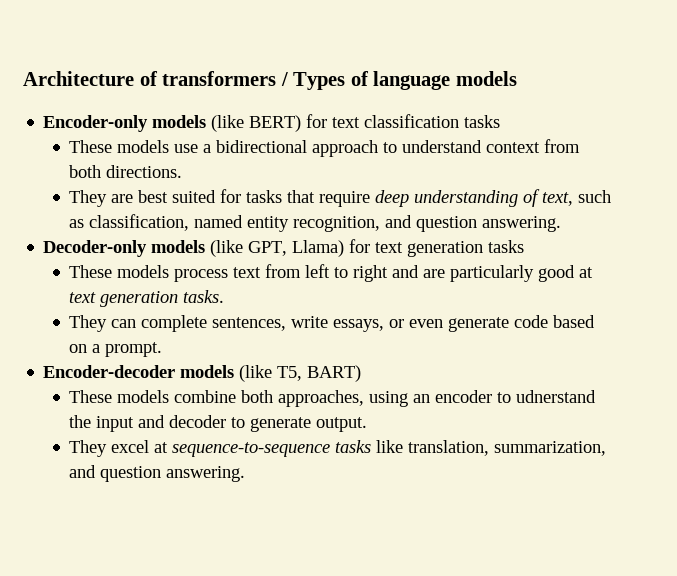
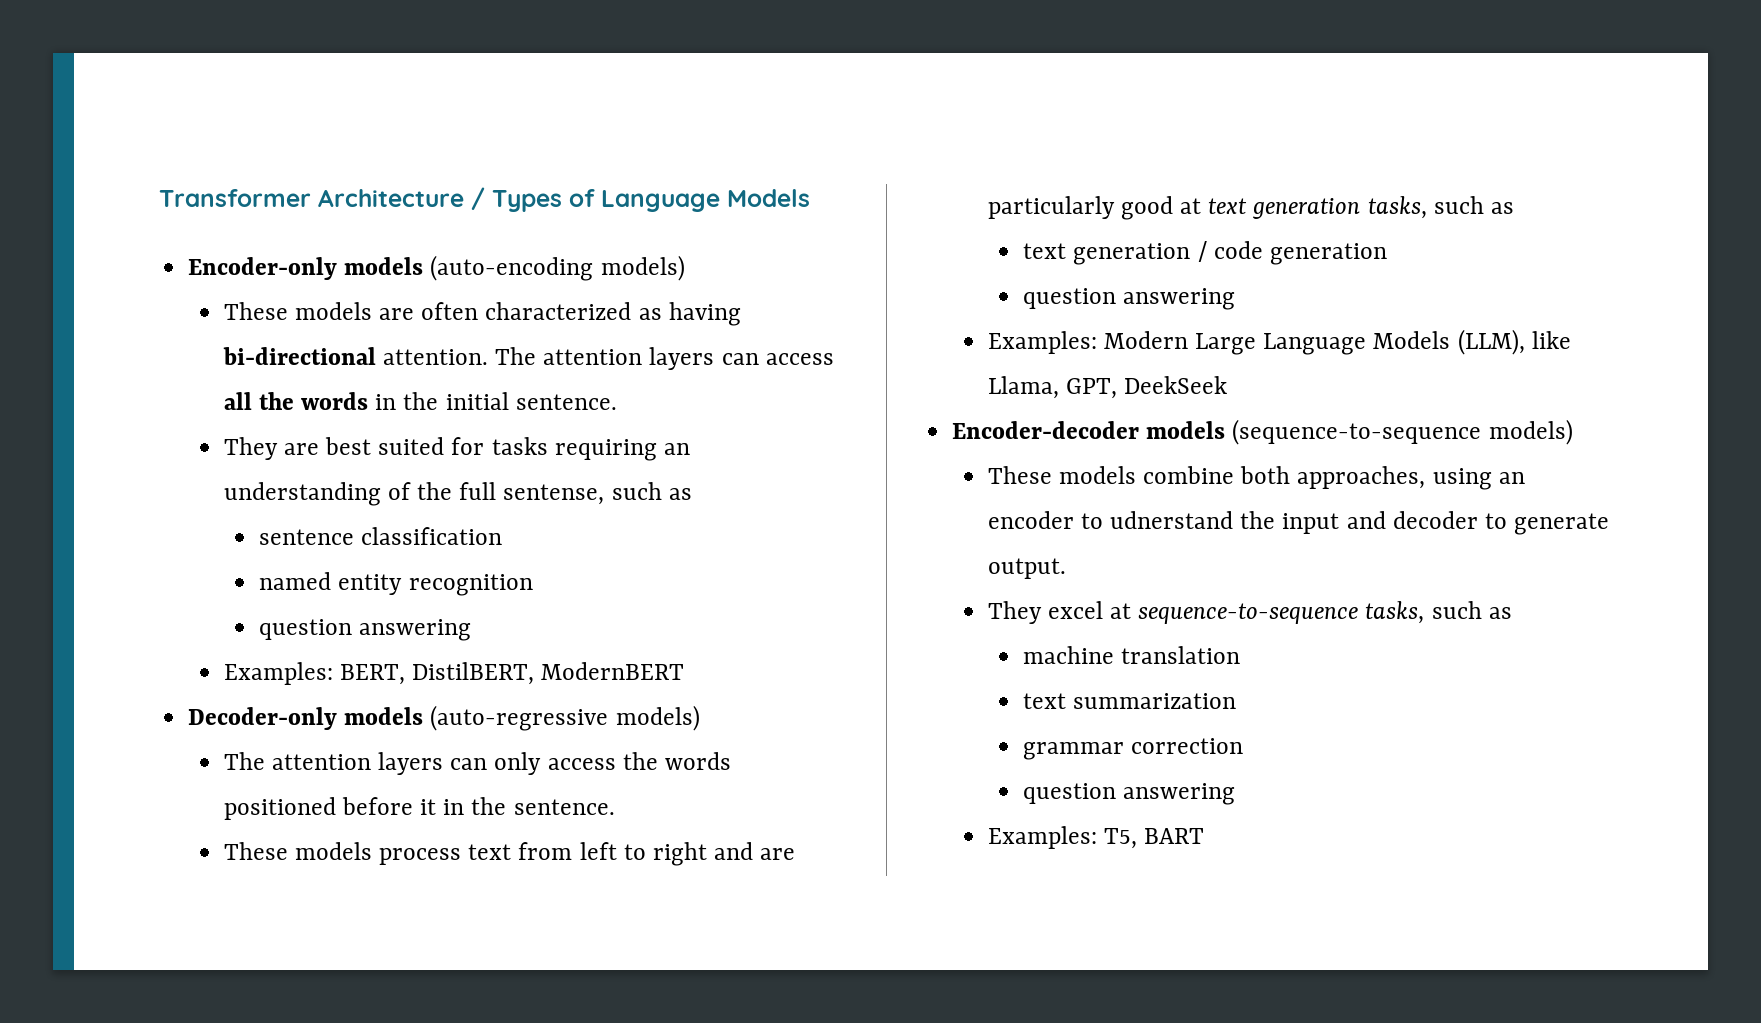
[23,71,277,86] Architecture of transformers -> [159,189,464,207] Transformer Architecture
[373,71,517,90] language models -> [601,189,810,212] Language Models
[211,114,501,132] [69,139,581,157] [69,165,183,178] (like BERT) for text classification tasks // These models use a bidirectional approach to understand context from both directions. -> [430,255,685,281] [223,302,741,326] [222,347,834,370] [223,392,617,410] (auto-encoding models) // These models are often characterized as having bi-directional attention. The attention layers can access all the words in the initial sentence.
[287,189,612,207] [69,214,562,232] [43,239,525,257] that require deep understanding of text, such as classification, named entity recognition, and question answering. // Decoder-only models (like GPT, Llama) for text generation tasks -> [554,439,690,461] [223,482,692,506] [259,527,503,545] [259,572,533,596] [259,619,472,641] [223,662,685,685] [188,705,700,731] [223,752,731,775] [223,797,615,820] requiring an understanding of the full sentense, such as // sentence classification // named entity recognition // question answering // Examples: BERT, DistilBERT, ModernBERT // Decoder-only models (auto-regressive models) // The attention layers can only access the words positioned before it in the sentence.
[183,290,225,303] [69,315,596,332] [69,342,163,357] tasks. // They can complete sentences, write essays, or even generate code based on a prompt. -> [1367,196,1514,219] [1023,241,1387,265] [1023,288,1236,310] [987,329,1571,355] [987,376,1228,399] tasks, such as // text generation / code generation // question answering // Examples: Modern Large Language Models (LLM), like Llama, GPT, DeekSeek
[239,365,362,382] (like T5, BART) -> [1232,419,1573,445] (sequence-to-sequence models)
[335,440,607,456] [69,465,246,482] tasks like translation, summarization, and question answering. -> [1365,601,1512,624] [1023,646,1241,664] [1023,693,1237,709] [1023,738,1244,760] [1023,783,1236,805] [987,826,1205,849] tasks, such as // machine translation // text summarization // grammar correction // question answering // Examples: T5, BART

